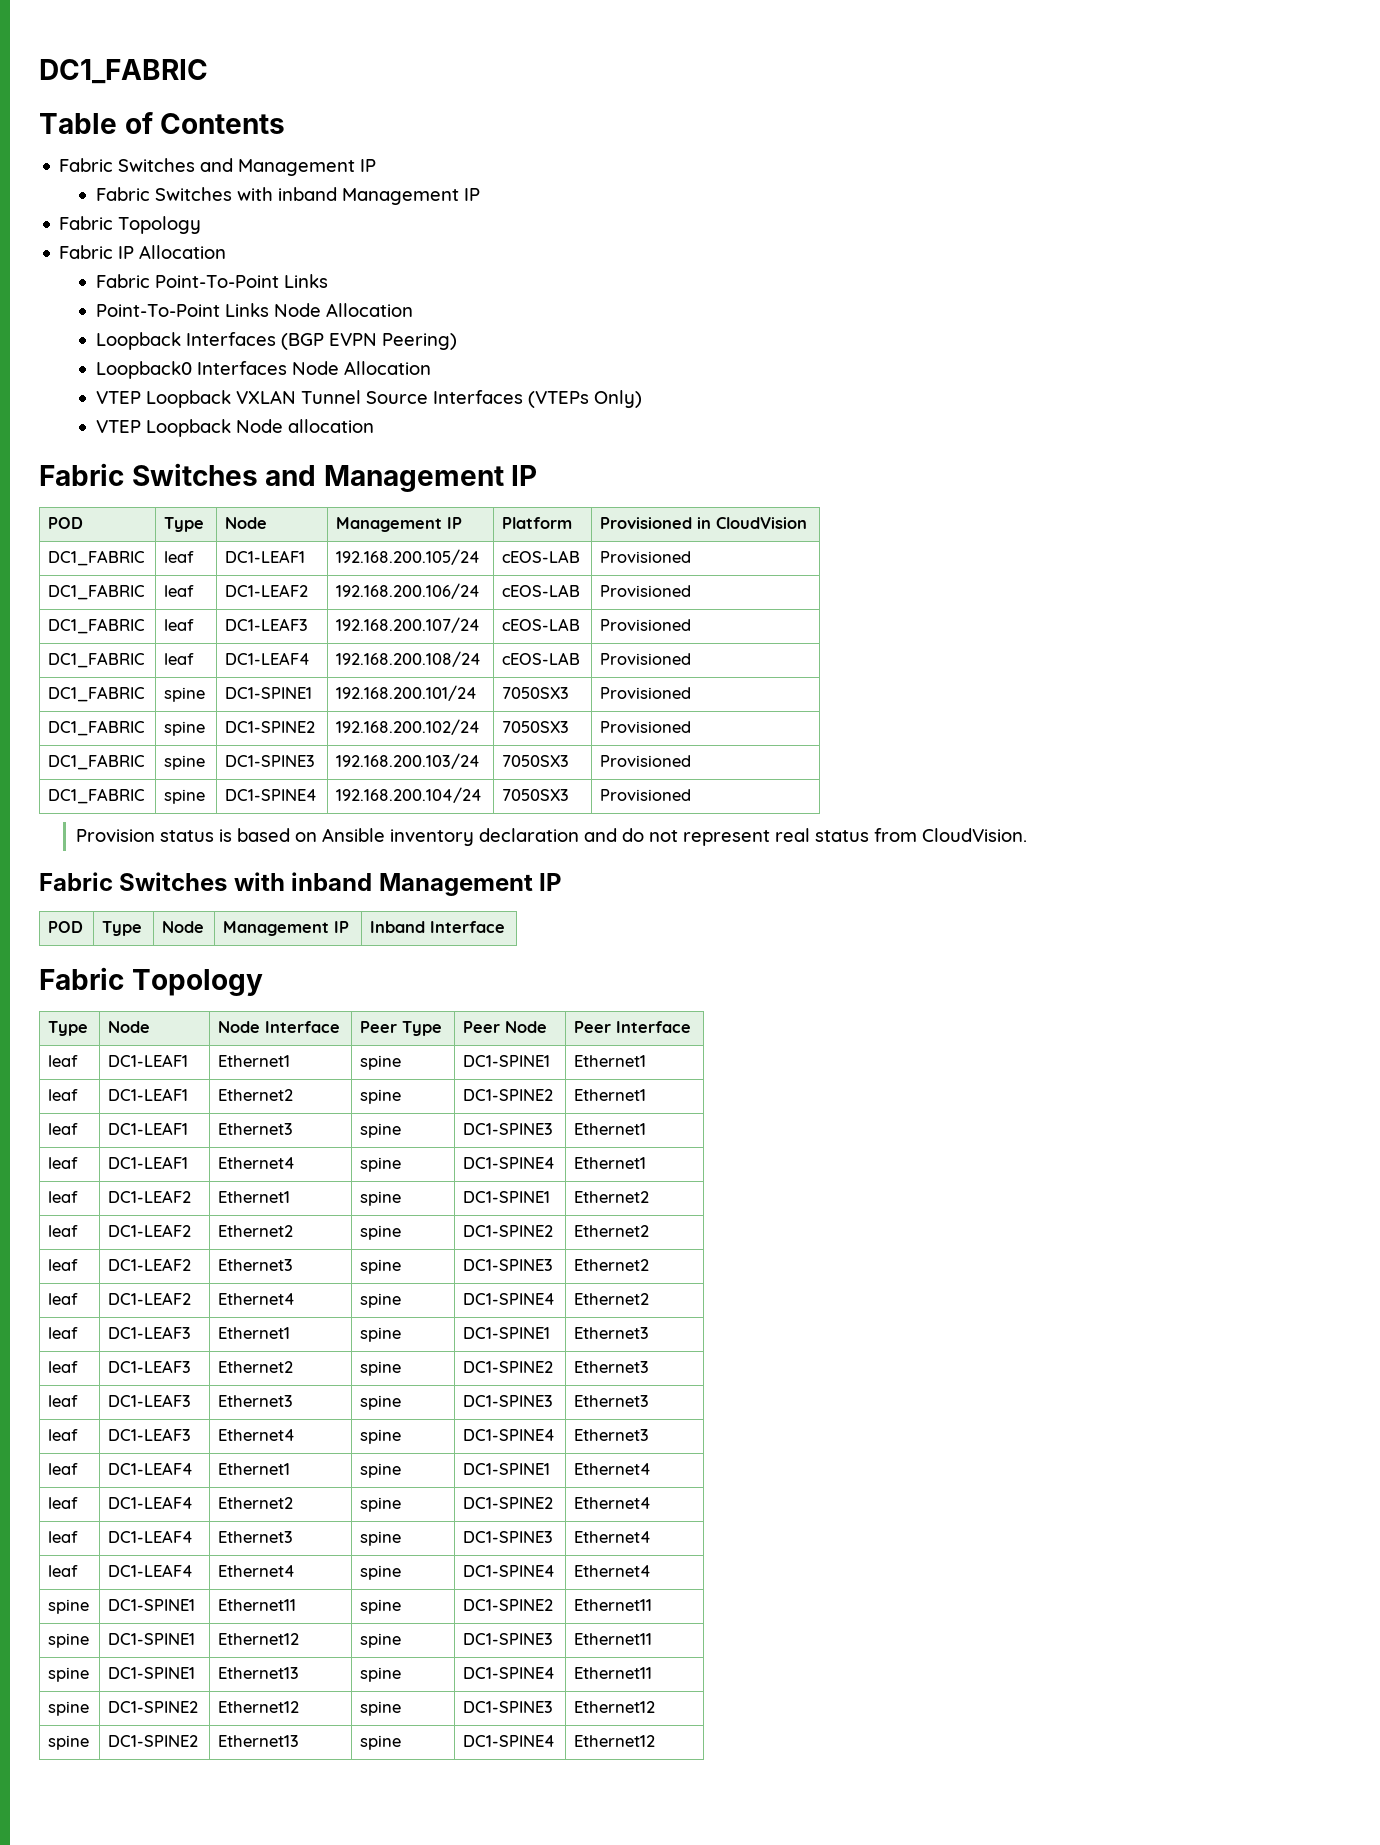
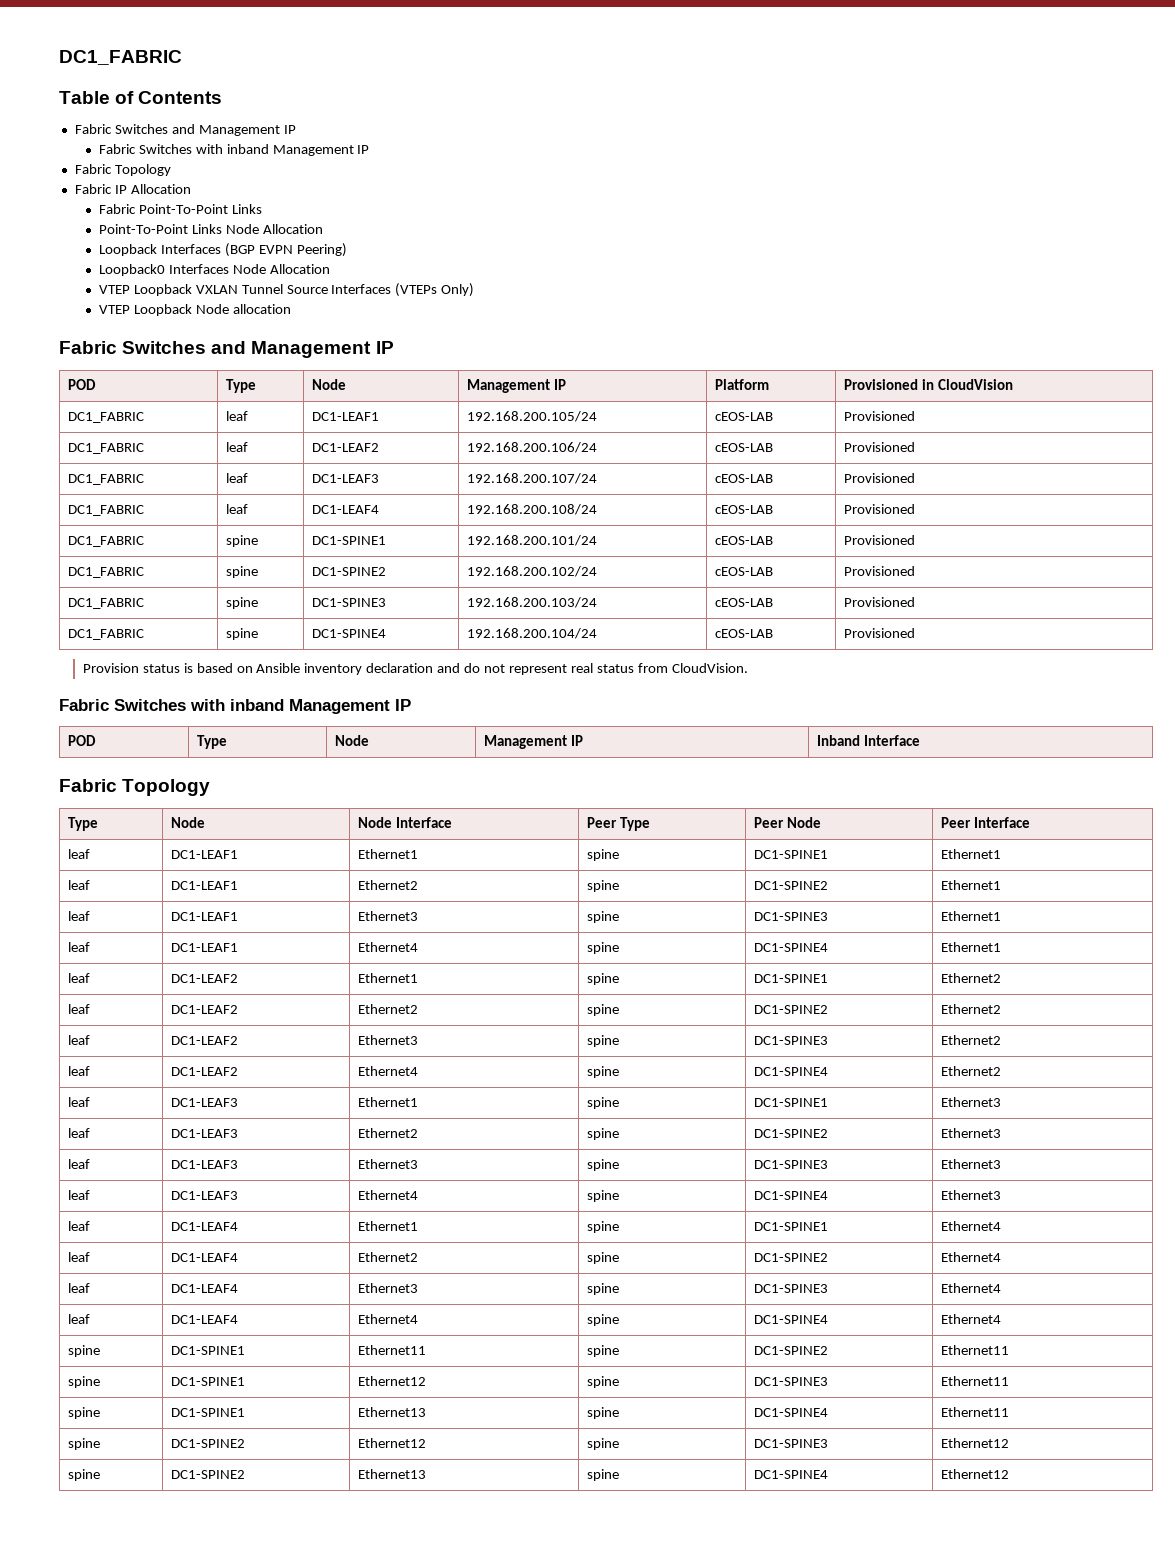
[502,687,570,699] 7050SX3 -> [715,536,774,545] cEOS-LAB
[502,721,570,733] 7050SX3 -> [715,567,774,576] cEOS-LAB
[502,755,570,767] 7050SX3 -> [715,598,774,607] cEOS-LAB
[502,789,570,801] 7050SX3 -> [715,629,774,638] cEOS-LAB

